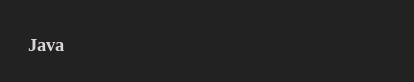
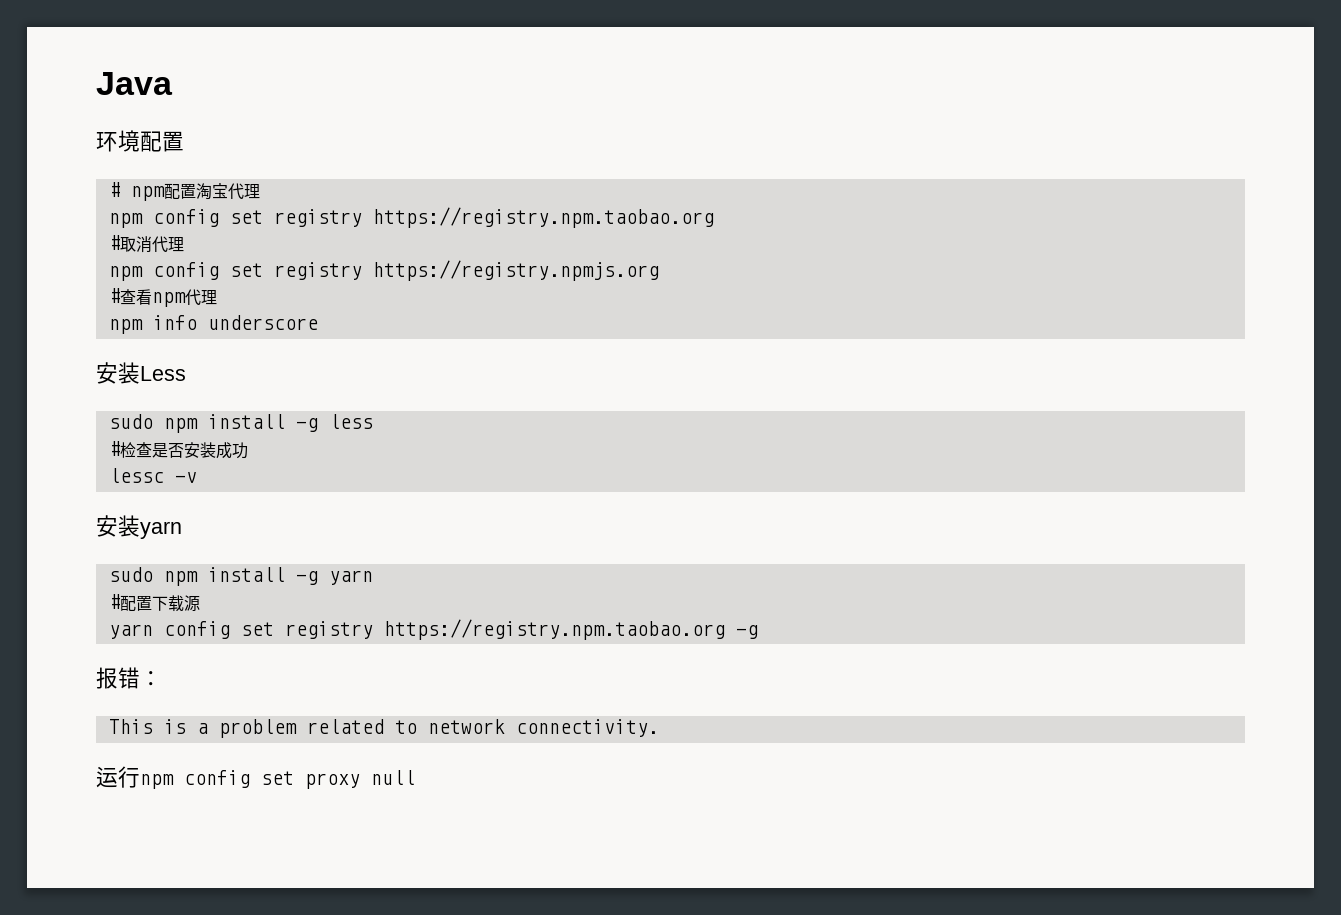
(64, 45) none -> [96,130,184,152] [108,182,260,201] [108,207,714,228] [108,235,184,253] [108,260,659,281] [108,288,217,307] [108,315,318,334] [96,362,186,384] [108,414,373,433] [108,441,248,459] [108,468,197,483] [96,515,182,539] [108,567,373,586] [108,594,200,612] [108,619,758,640] [96,667,162,689] [108,719,659,738] [96,766,415,789] // 环境配置 // # npm配置淘宝代理 // npm config set registry https://registry.npm.taobao.org // #取消代理 // npm config set registry https://registry.npmjs.org // #查看npm代理 // npm info underscore // 安装Less // sudo npm install -g less // #检查是否安装成功 // lessc -v // 安装yarn // sudo npm install -g yarn // #配置下载源 // yarn config set registry https://registry.npm.taobao.org -g // 报错： // This is a problem related to network connectivity. // 运行npm config set proxy null

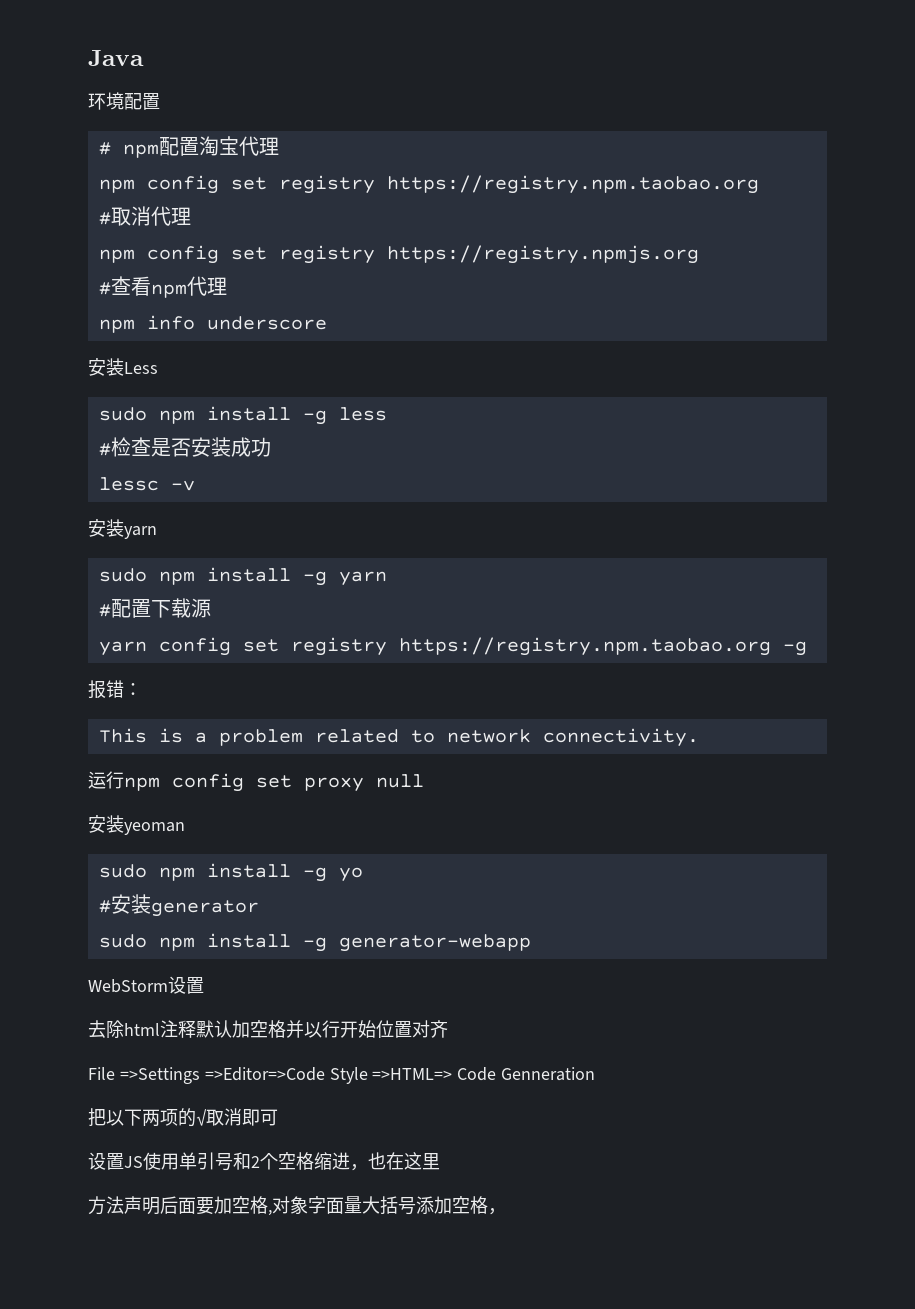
(415, 777) none -> [88,815,185,835] [98,863,363,882] [98,894,259,917] [98,933,531,952] [88,976,204,994] [88,1020,448,1038] [88,1067,596,1084] [88,1108,278,1127] [88,1152,440,1171] [88,1196,506,1216] // 安装yeoman // sudo npm install -g yo // #安装generator // sudo npm install -g generator-webapp // WebStorm设置 // 去除html注释默认加空格并以行开始位置对齐 // File =>Settings =>Editor=>Code Style =>HTML=> Code Genneration // 把以下两项的√取消即可 // 设置JS使用单引号和2个空格缩进，也在这里 // 方法声明后面要加空格,对象字面量大括号添加空格，

